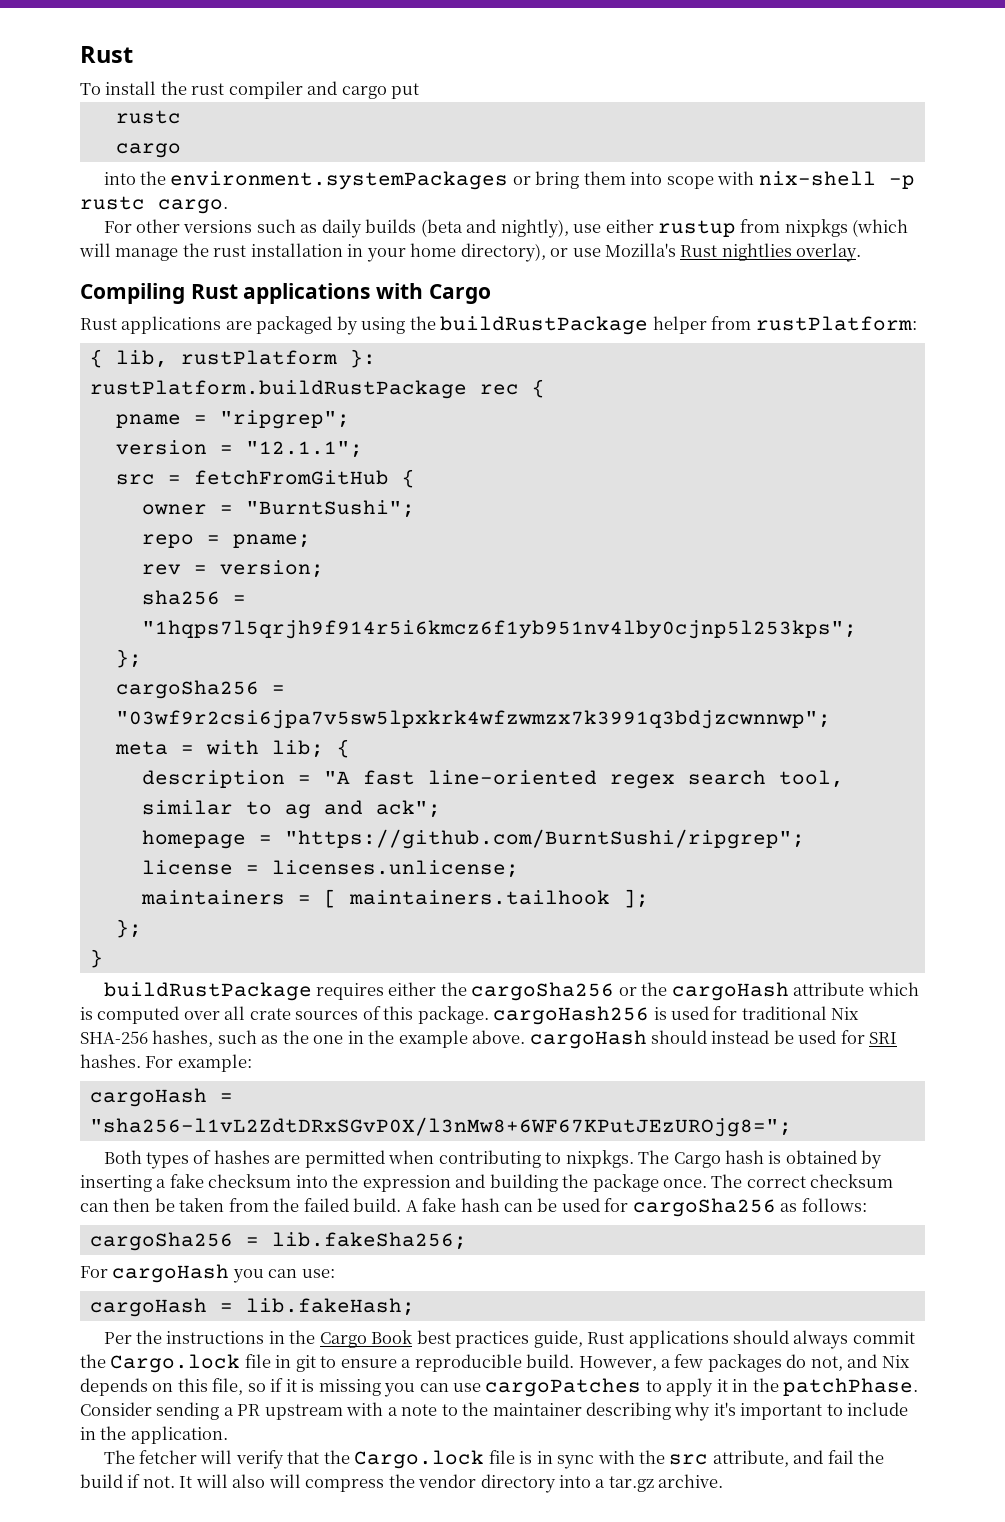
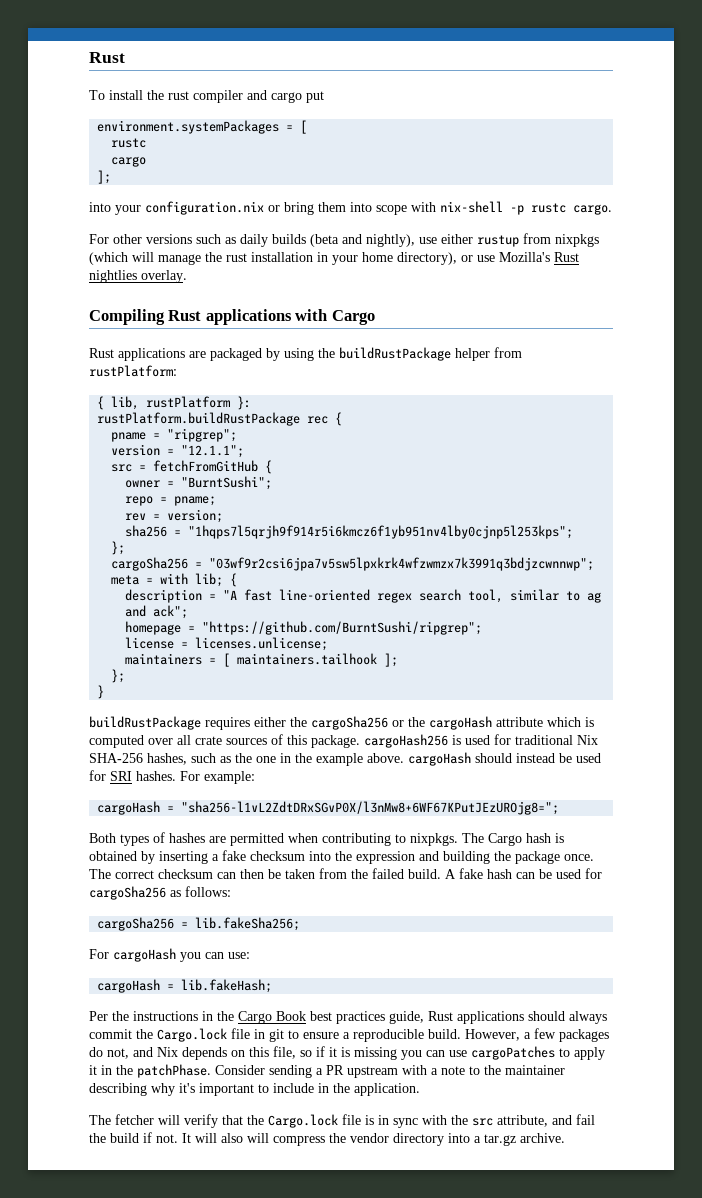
(420, 91) none -> [97,120,308,134] // environment.systemPackages = [
[103,171,509,190] // into the environment.systemPackages -> [97,170,112,184] [89,201,264,215] // ]; // into your configuration.nix

